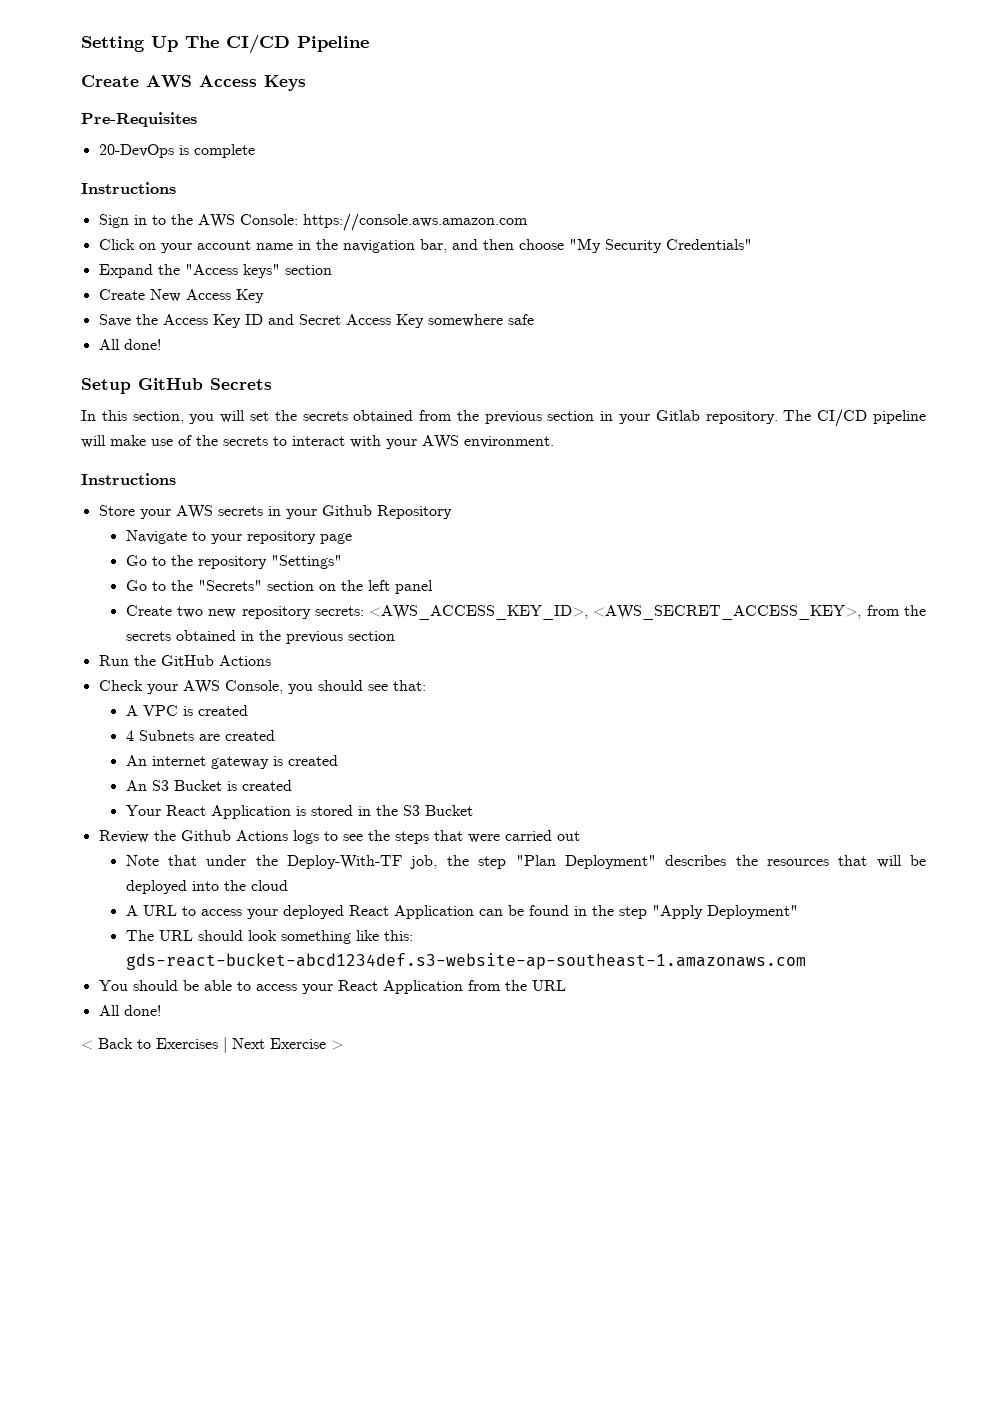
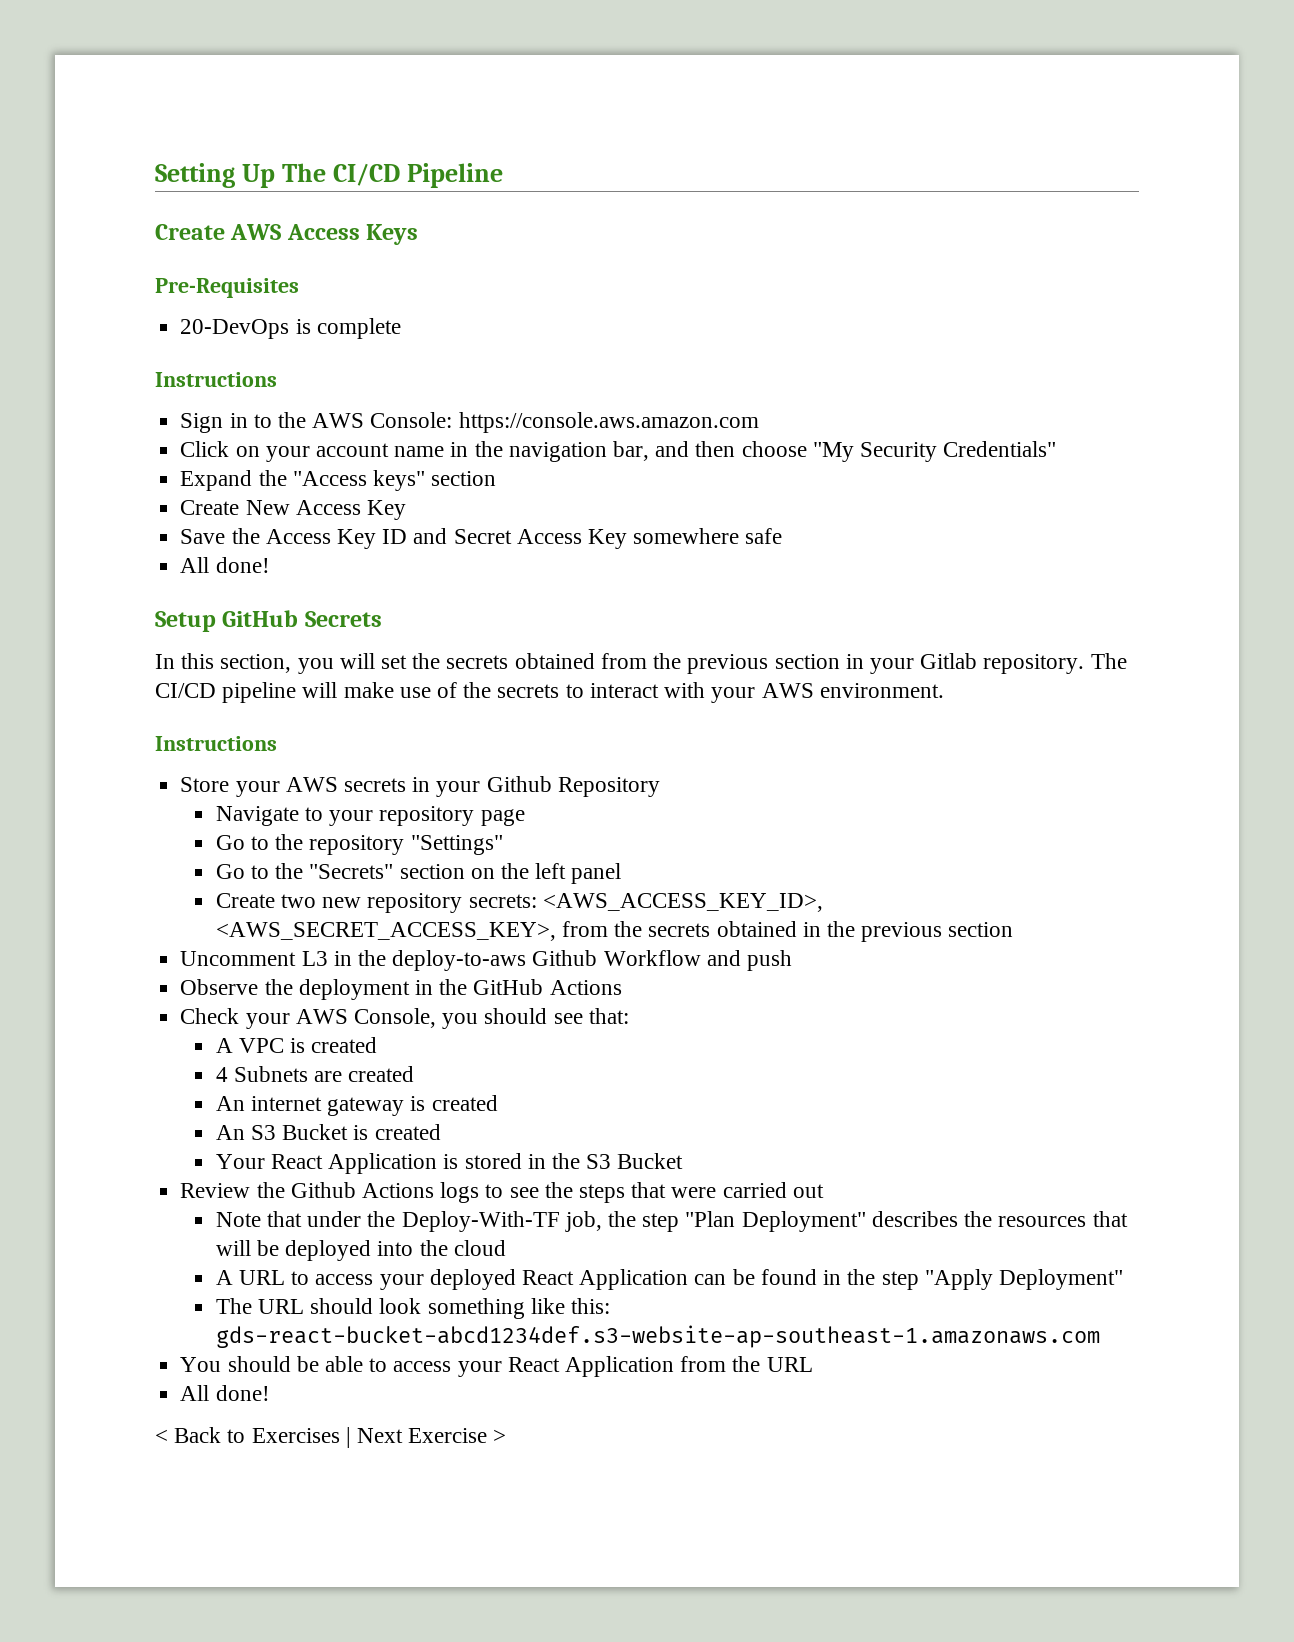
[98,655,129,666] Run -> [180,950,792,971] [180,979,433,1000] Uncomment L3 in the deploy-to-aws Github Workflow and push // Observe the deployment in

